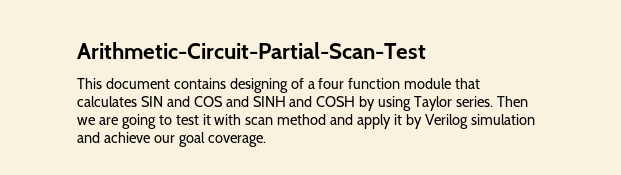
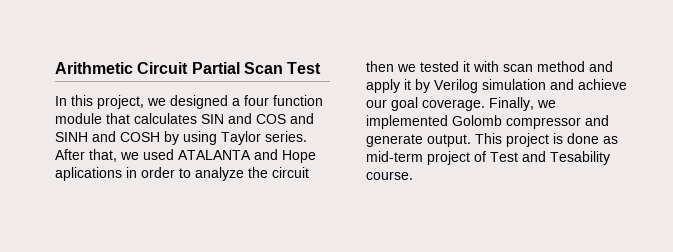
[77,42,426,59] [77,78,304,93] Arithmetic-Circuit-Partial-Scan-Test // This document contains designing of -> [55,62,322,74] [55,95,228,109] Arithmetic Circuit Partial Scan Test // In this project, we designed
[496,96,528,107] [77,114,199,129] Then we are going to test -> [55,149,316,163] [55,167,309,181] [366,61,459,72] After that, we used ATALANTA and Hope aplications in order to analyze the circuit then we tested
(266, 141) none -> [489,97,556,111] [366,115,609,129] [366,133,618,147] [366,151,610,165] [366,171,413,180] Finally, we implemented Golomb compressor and generate output. This project is done as mid-term project of Test and Tesability course.

